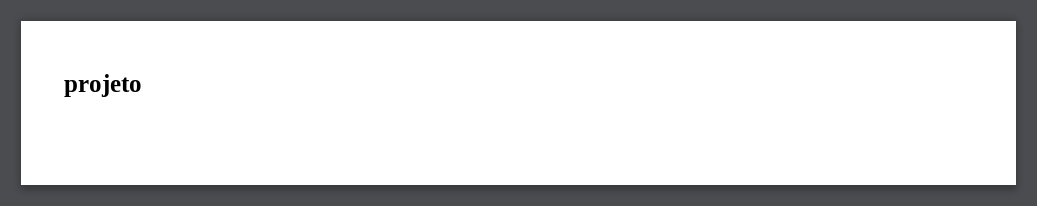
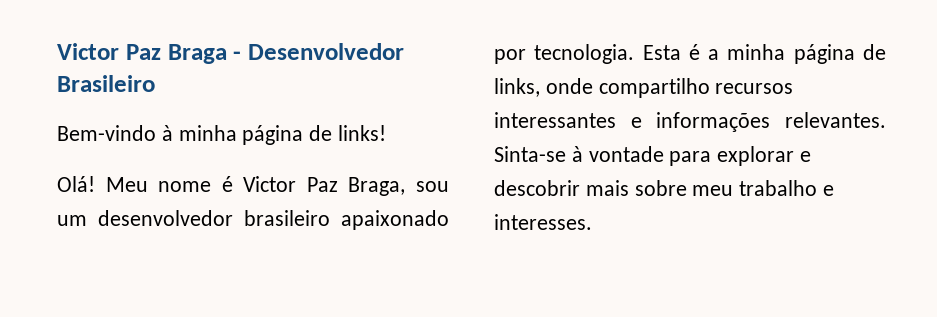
[64,74,142,97] projeto -> [57,43,404,64] [57,75,155,92] [57,125,387,145] [57,176,449,196] [57,210,449,230] [494,44,886,64] [494,78,794,98] [494,112,886,132] [494,146,812,166] [494,180,835,196] [494,214,592,230] Victor Paz Braga - Desenvolvedor Brasileiro // Bem-vindo à minha página de links! // Olá! Meu nome é Victor Paz Braga, sou um desenvolvedor brasileiro apaixonado por tecnologia. Esta é a minha página de links, onde compartilho recursos interessantes e informações relevantes. Sinta-se à vontade para explorar e descobrir mais sobre meu trabalho e interesses.

